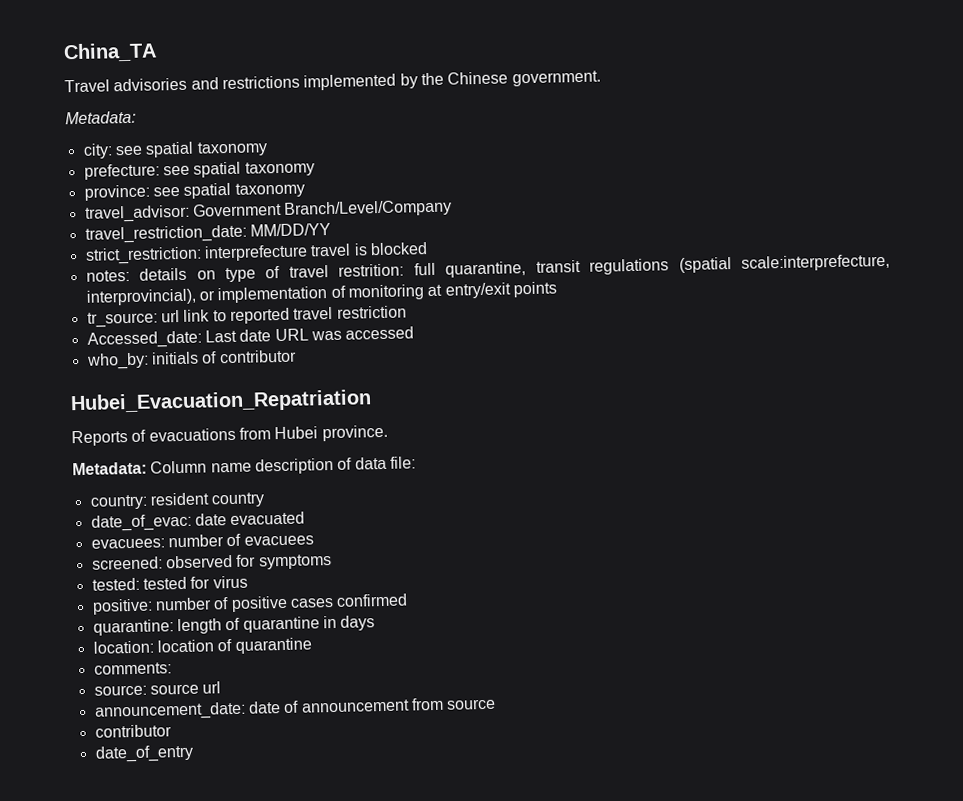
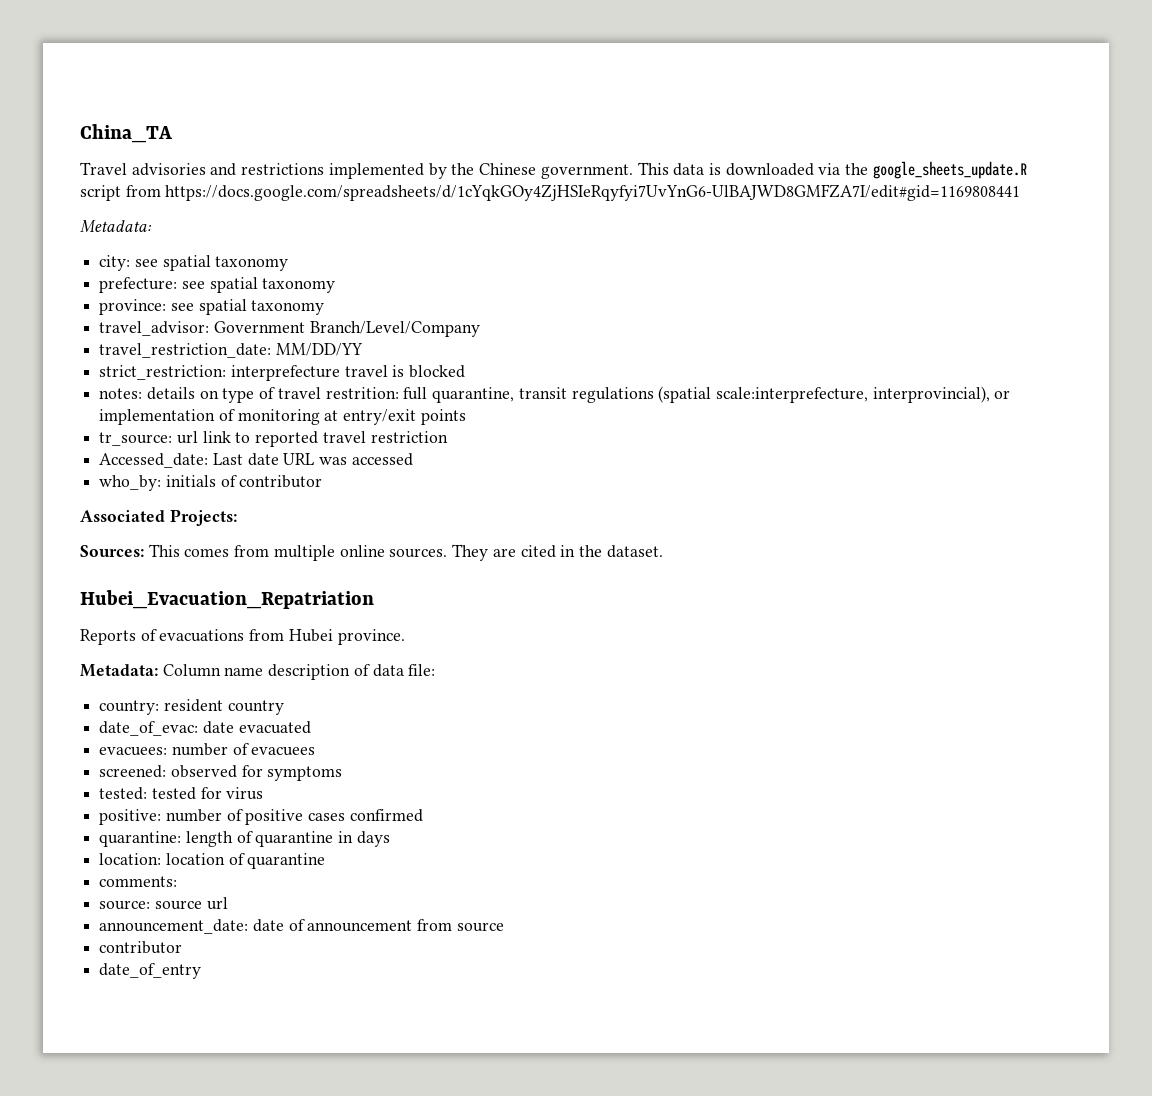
(601, 78) none -> [637,161,1027,179] [80,184,1021,201] This data is downloaded via the google_sheets_update.R script from https://docs.google.com/spreadsheets/d/1cYqkGOy4ZjHSIeRqyfyi7UvYnG6-UlBAJWD8GMFZA7I/edit#gid=1169808441
(297, 356) none -> [80,509,237,526] [80,544,663,561] // Associated Projects: // Sources: This comes from multiple online sources. They are cited in the dataset.

